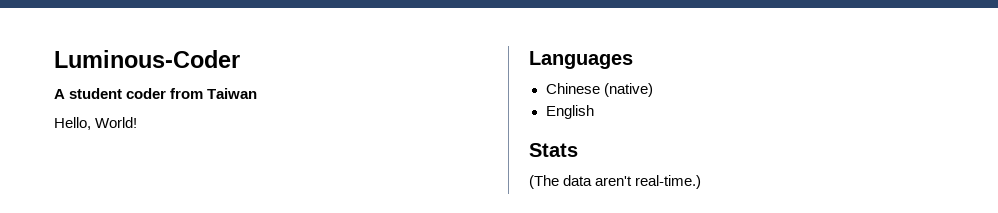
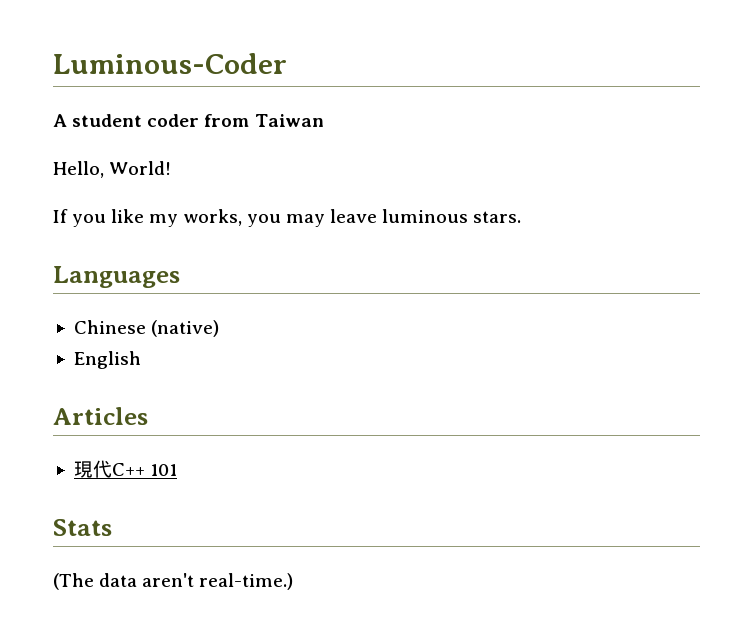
(138, 122) none -> [53,209,522,227] // If you like my works, you may leave luminous stars.
(594, 112) none -> [53,407,148,425] [73,460,178,478] // Articles // 現代C++ 101

